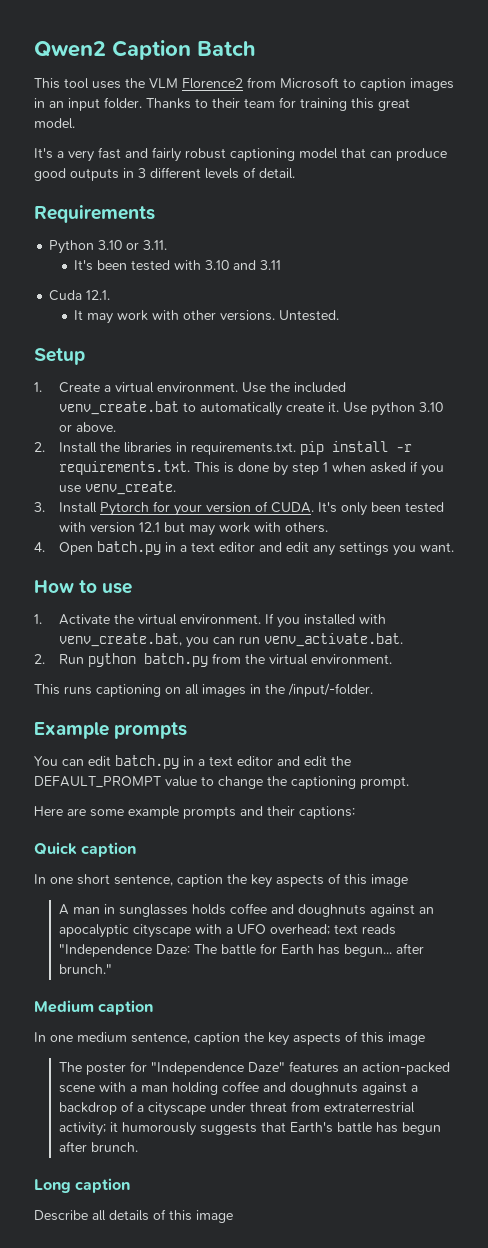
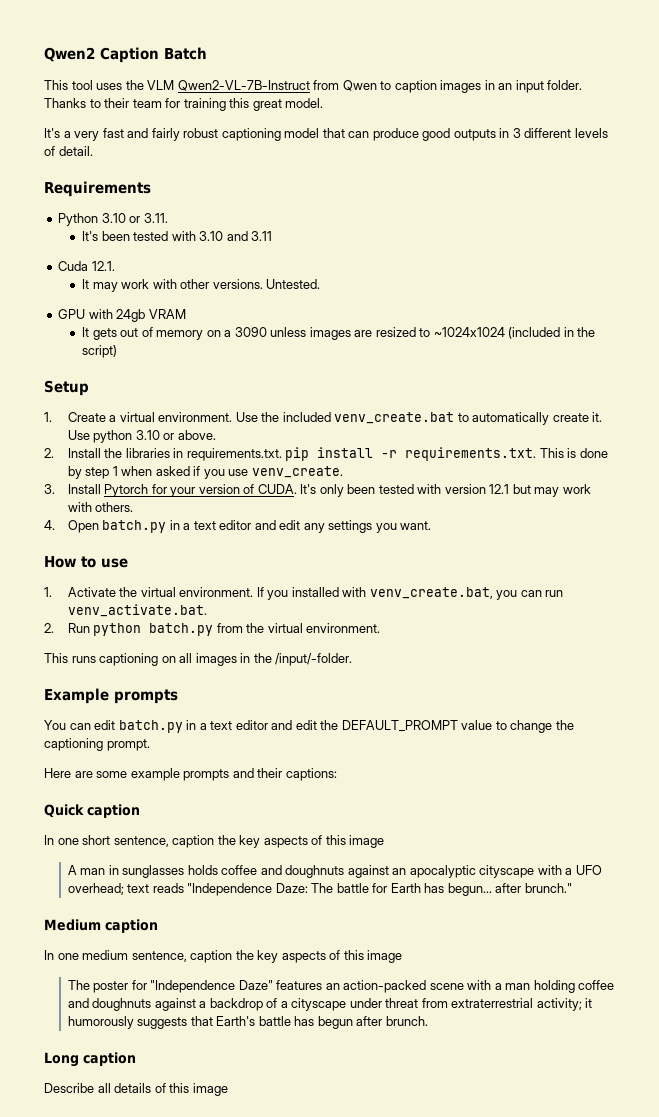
[182,77,339,89] Florence2 from Microsoft -> [177,80,377,91] Qwen2-VL-7B-Instruct from Qwen
(340, 315) none -> [58,309,186,322] [82,327,596,340] [82,345,118,358] // GPU with 24gb VRAM // It gets out of memory on a 3090 unless images are resized to ~1024x1024 (included in the script)

